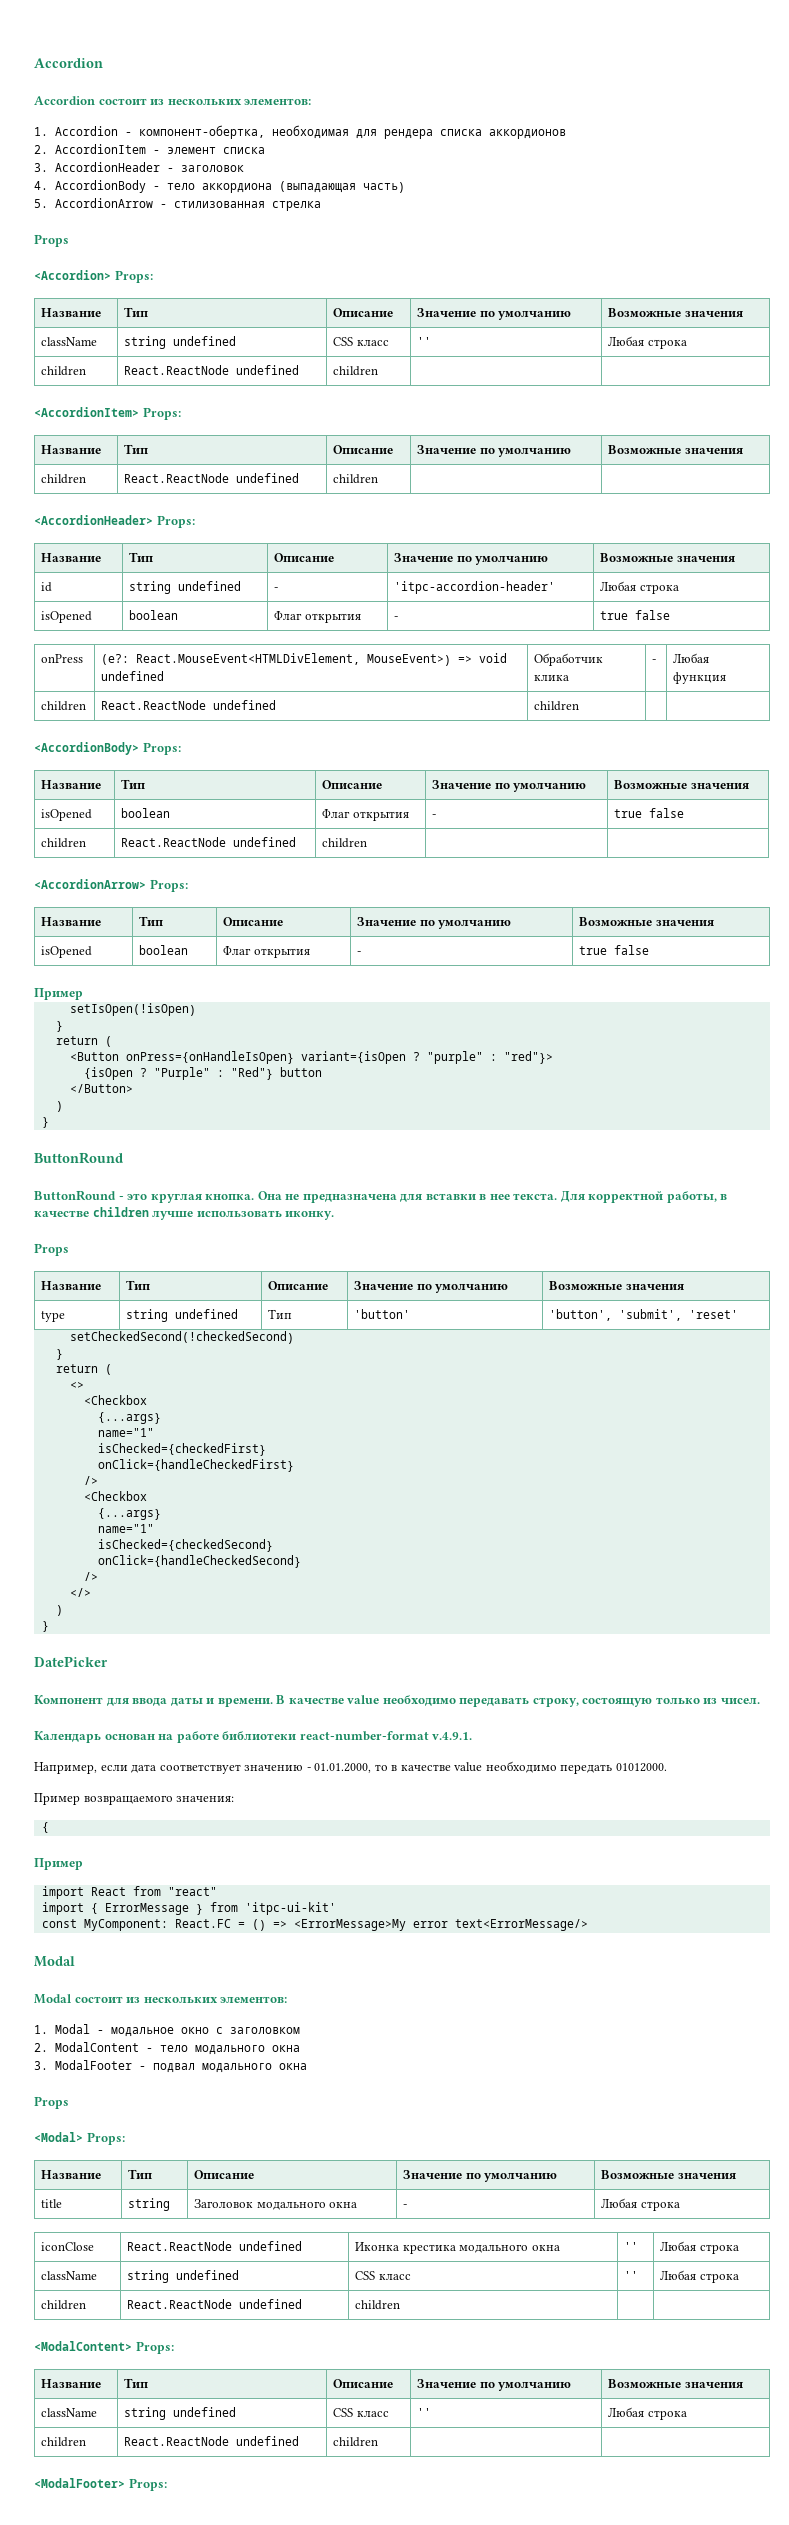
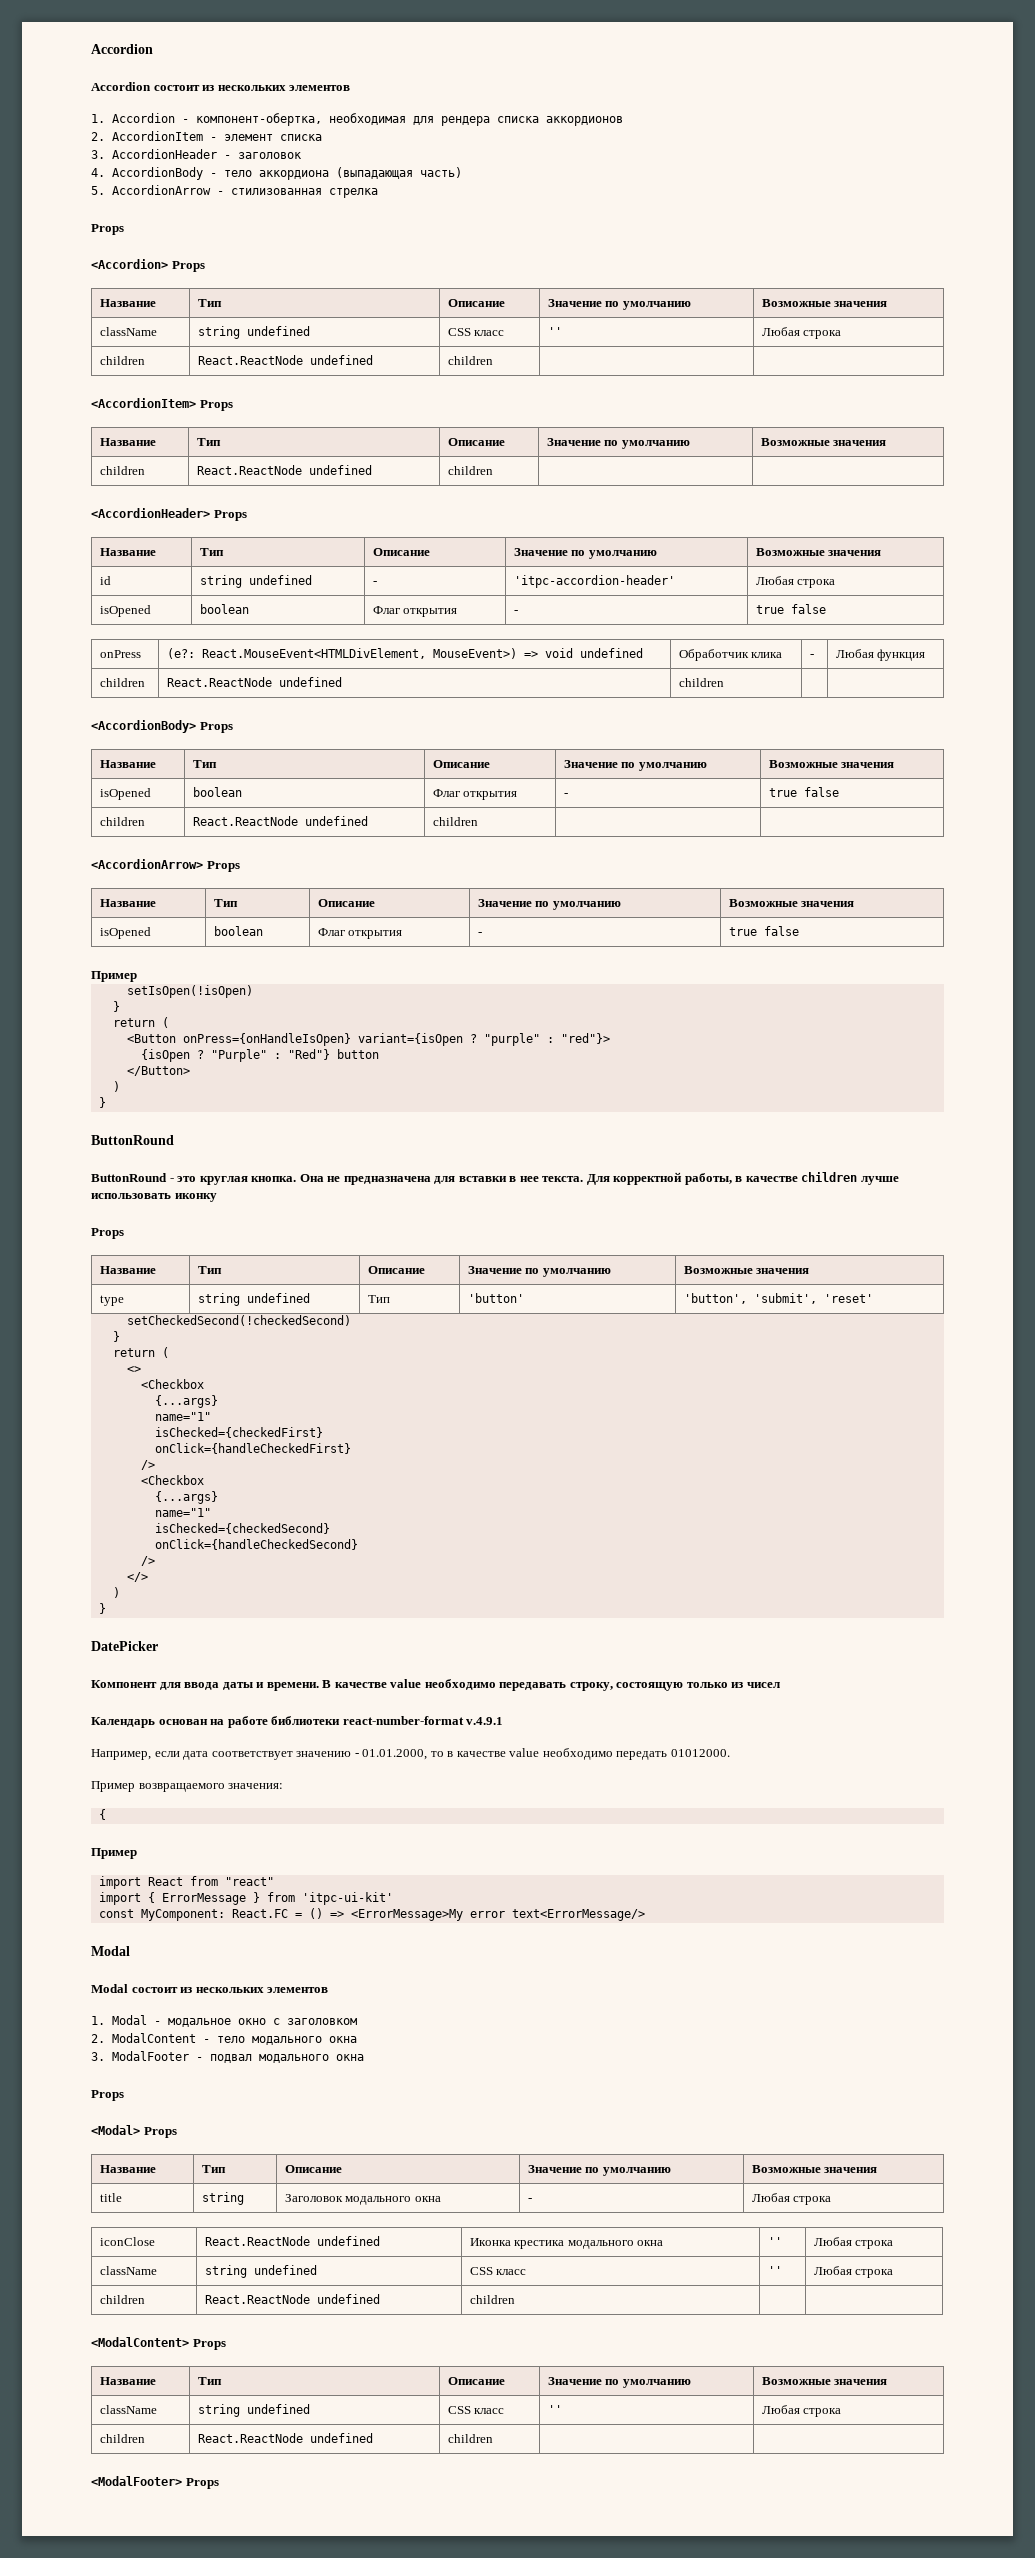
[244,98,312,105] элементов: -> [289,85,351,91] элементов
[114,270,153,283] Props: -> [171,261,205,272] Props
[142,407,181,420] Props: -> [199,400,233,411] Props
[156,515,195,528] Props: -> [213,510,247,521] Props
[142,742,181,755] Props: -> [199,722,233,733] Props
[149,879,188,892] Props: -> [206,861,240,872] Props
[285,1211,335,1220] иконку. -> [174,1193,217,1202] иконку
[720,1698,760,1704] чисел. -> [746,1682,780,1688] чисел
[432,1732,473,1740] v.4.9.1. -> [466,1717,504,1725] v.4.9.1
[220,1996,288,2003] элементов: -> [267,1987,329,1993] элементов
[86,2132,125,2145] Props: -> [143,2127,177,2138] Props
[135,2341,174,2354] Props: -> [192,2339,226,2350] Props
[128,2478,167,2491] Props: -> [185,2478,219,2489] Props

